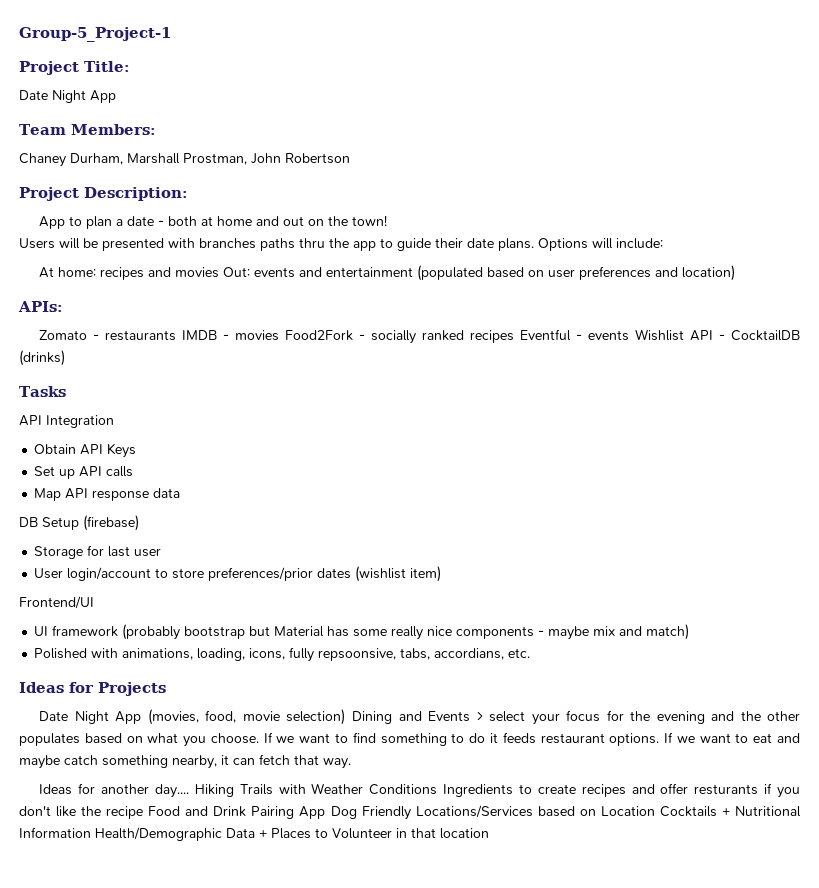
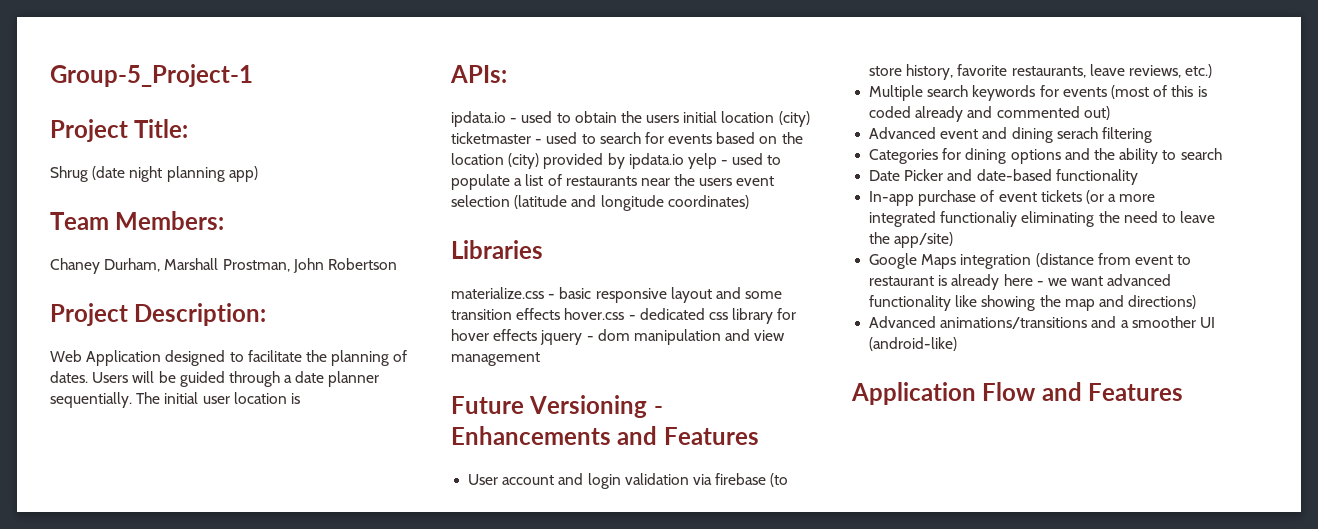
[19,90,116,103] Date Night App -> [50,166,258,182] Shrug (date night planning app)
[39,215,388,229] [19,238,663,251] [39,265,736,281] [18,301,63,312] [39,329,801,344] [19,350,65,366] [19,386,66,397] [19,415,114,428] [34,443,137,458] [34,466,134,479] [34,488,181,501] [19,515,139,531] [34,545,162,559] [34,566,442,582] [19,596,94,609] [34,624,690,640] [34,647,531,662] [19,682,166,696] [39,709,801,725] [19,732,800,747] [19,754,351,769] [39,783,801,798] [19,805,801,820] [19,827,489,841] App to plan a date - both at home and out on the town! // Users will be presented with branches paths thru the app to guide their date plans. Options will include: // At home: recipes and movies Out: events and entertainment (populated based on user preferences and location) // APIs: // Zomato - restaurants IMDB - movies Food2Fork - socially ranked recipes Eventful - events Wishlist API - CocktailDB (drinks) // Tasks // API Integration // Obtain API Keys // Set up API calls // Map API response data // DB Setup (firebase) // Storage for last user // User login/account to store preferences/prior dates (wishlist item) // Frontend/UI // UI framework (probably bootstrap but Material has some really nice components - maybe mix and match) // Polished with animations, loading, icons, fully repsoonsive, tabs, accordians, etc. // Ideas for Projects // Date Night App (movies, food, movie selection) Dining and Events > select your focus for the evening and the other populates based on what you choose. If we want to find something to do it feeds restaurant options. If we want to eat and maybe catch something nearby, it can fetch that way. // Ideas for another day.... Hiking Trails with Weather Conditions Ingredients to create recipes and offer resturants if you don't like the recipe Food and Drink Pairing App Dog Friendly Locations/Services based on Location Cocktails + Nutritional Information Health/Demographic Data + Places to Volunteer in that location -> [50,350,408,366] [50,371,380,387] [50,392,300,408] [450,65,507,83] [451,111,810,127] [451,132,803,144] [451,153,782,169] [451,174,775,190] [451,195,749,211] [451,240,543,259] [451,287,783,303] [451,308,797,324] [451,329,786,345] [451,352,540,366] [451,395,663,418] [451,426,759,445] [468,473,789,489] [869,64,1213,80] [869,85,1207,101] [869,106,1110,122] [869,127,1152,143] [869,148,1222,164] [869,169,1138,185] [869,190,1156,206] [869,211,1216,227] [869,232,954,248] [869,253,1192,269] [869,274,1172,290] [869,295,1197,311] [869,316,1215,329] [869,337,958,351] [851,382,1184,405] Web Application designed to facilitate the planning of dates. Users will be guided through a date planner sequentially. The initial user location is // APIs: // ipdata.io - used to obtain the users initial location (city) ticketmaster - used to search for events based on the location (city) provided by ipdata.io yelp - used to populate a list of restaurants near the users event selection (latitude and longitude coordinates) // Libraries // materialize.css - basic responsive layout and some transition effects hover.css - dedicated css library for hover effects jquery - dom manipulation and view management // Future Versioning - Enhancements and Features // User account and login validation via firebase (to store history, favorite restaurants, leave reviews, etc.) // Multiple search keywords for events (most of this is coded already and commented out) // Advanced event and dining serach filtering // Categories for dining options and the ability to search // Date Picker and date-based functionality // In-app purchase of event tickets (or a more integrated functionaliy eliminating the need to leave the app/site) // Google Maps integration (distance from event to restaurant is already here - we want advanced functionality like showing the map and directions) // Advanced animations/transitions and a smoother UI (android-like) // Application Flow and Features

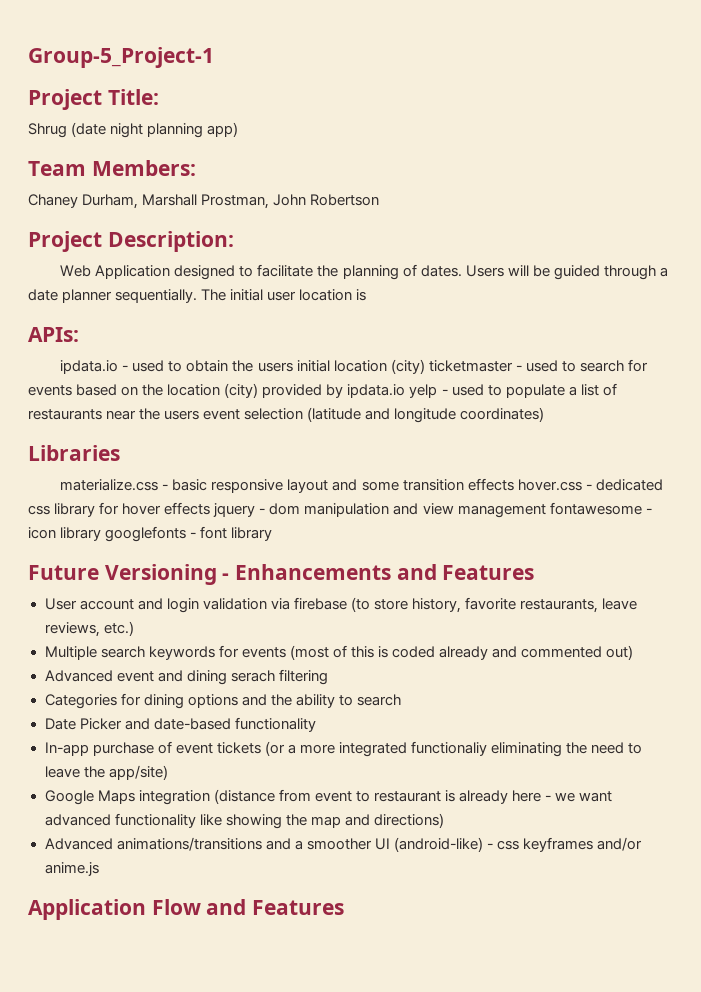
(540, 359) none -> [549,502,652,515] [28,526,273,542] fontawesome - icon library googlefonts - font library
(958, 344) none -> [486,837,642,852] [44,862,99,876] - css keyframes and/or anime.js

